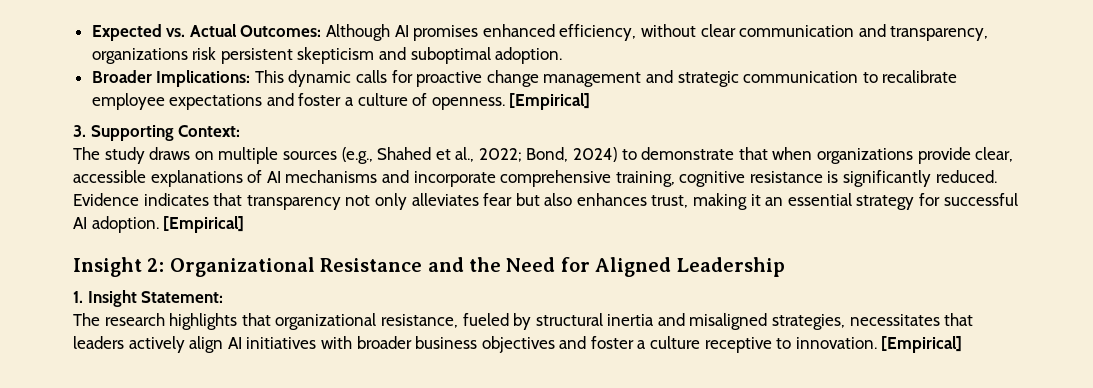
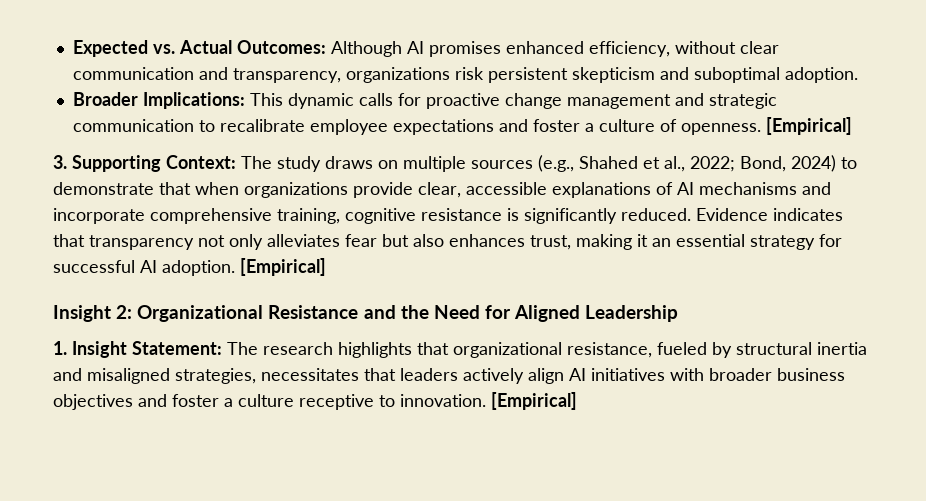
(241, 131) // -> (236, 162) none
(224, 297) // -> (222, 348) none

